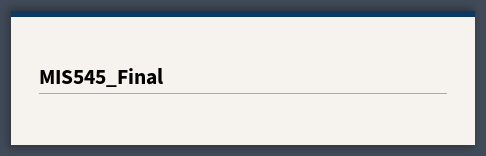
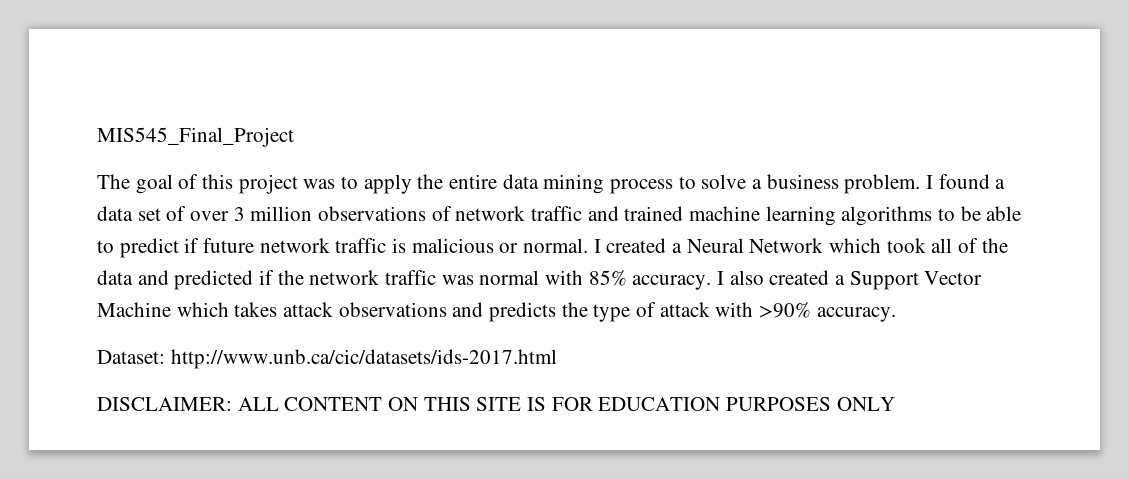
[39,68,163,87] MIS545_Final -> [97,127,294,147] [97,174,1006,194] [97,206,1022,226] [97,238,1008,258] [97,270,983,290] [97,302,896,322] [97,349,557,369] [97,397,895,411] MIS545_Final_Project // The goal of this project was to apply the entire data mining process to solve a business problem. I found a data set of over 3 million observations of network traffic and trained machine learning algorithms to be able to predict if future network traffic is malicious or normal. I created a Neural Network which took all of the data and predicted if the network traffic was normal with 85% accuracy. I also created a Support Vector Machine which takes attack observations and predicts the type of attack with >90% accuracy. // Dataset: http://www.unb.ca/cic/datasets/ids-2017.html // DISCLAIMER: ALL CONTENT ON THIS SITE IS FOR EDUCATION PURPOSES ONLY

